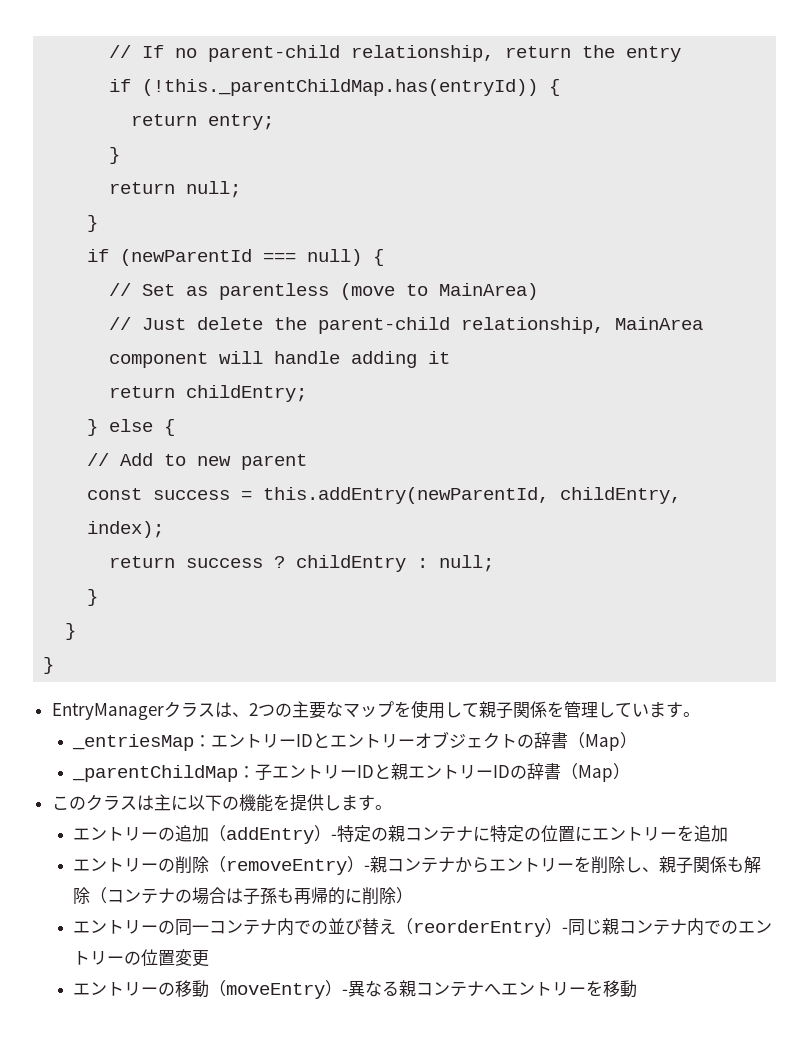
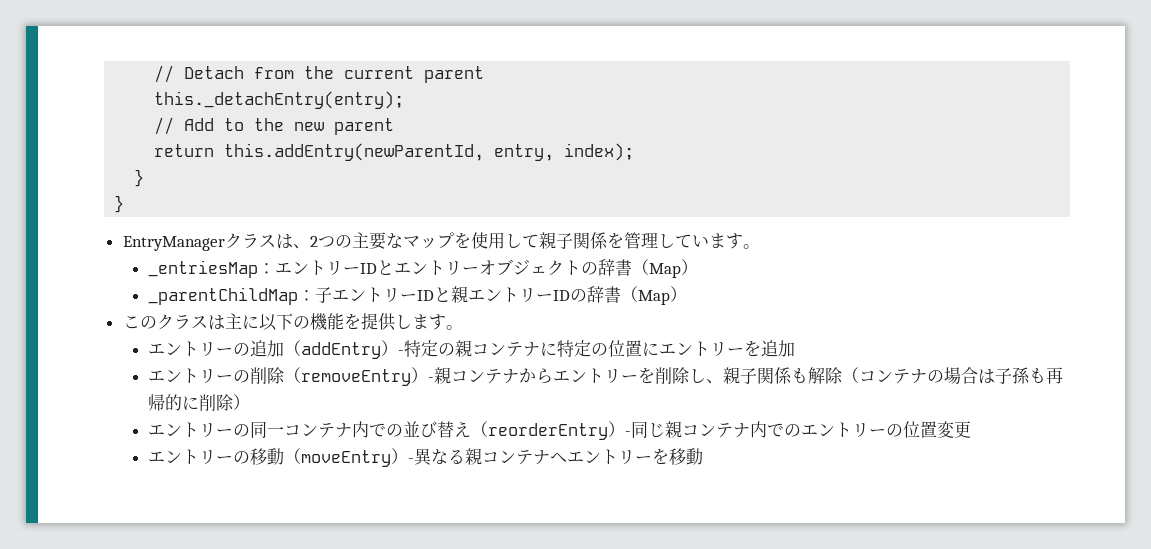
[109,45,682,62] [109,79,561,96] [131,114,275,130] [109,147,121,164] [109,181,242,198] [87,215,99,232] [87,249,385,266] [109,283,539,300] [109,317,704,334] [109,351,451,368] [109,385,308,402] [87,419,176,436] // If no parent-child relationship, return the entry // if (!this._parentChildMap.has(entryId)) { // return entry; // } // return null; // } // if (newParentId === null) { // // Set as parentless (move to MainArea) // // Just delete the parent-child relationship, MainArea component will handle adding it // return childEntry; // } else { -> [154,65,485,83] [154,91,405,109] // Detach from the current parent // this._detachEntry(entry);
(187, 460) none -> [254,118,285,131] the
[87,487,682,504] [87,521,165,538] [109,555,495,572] [87,589,99,606] const success = this.addEntry(newParentId, childEntry, index); // return success ? childEntry : null; // } -> [154,143,635,161] return this.addEntry(newParentId, entry, index);

